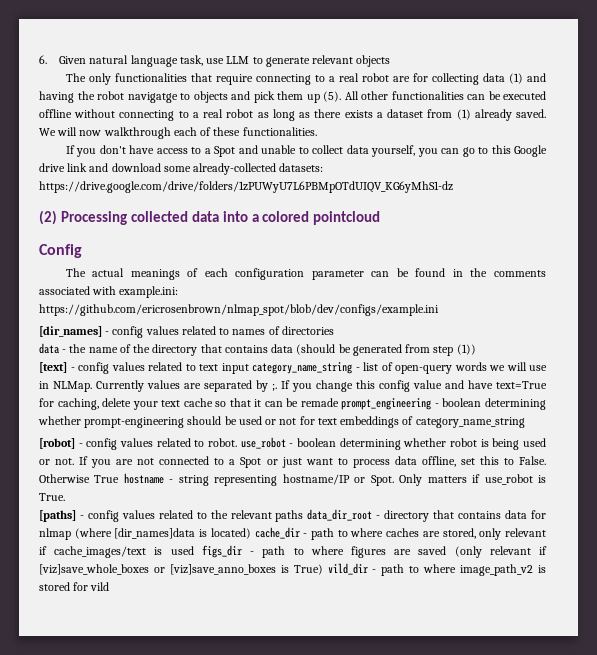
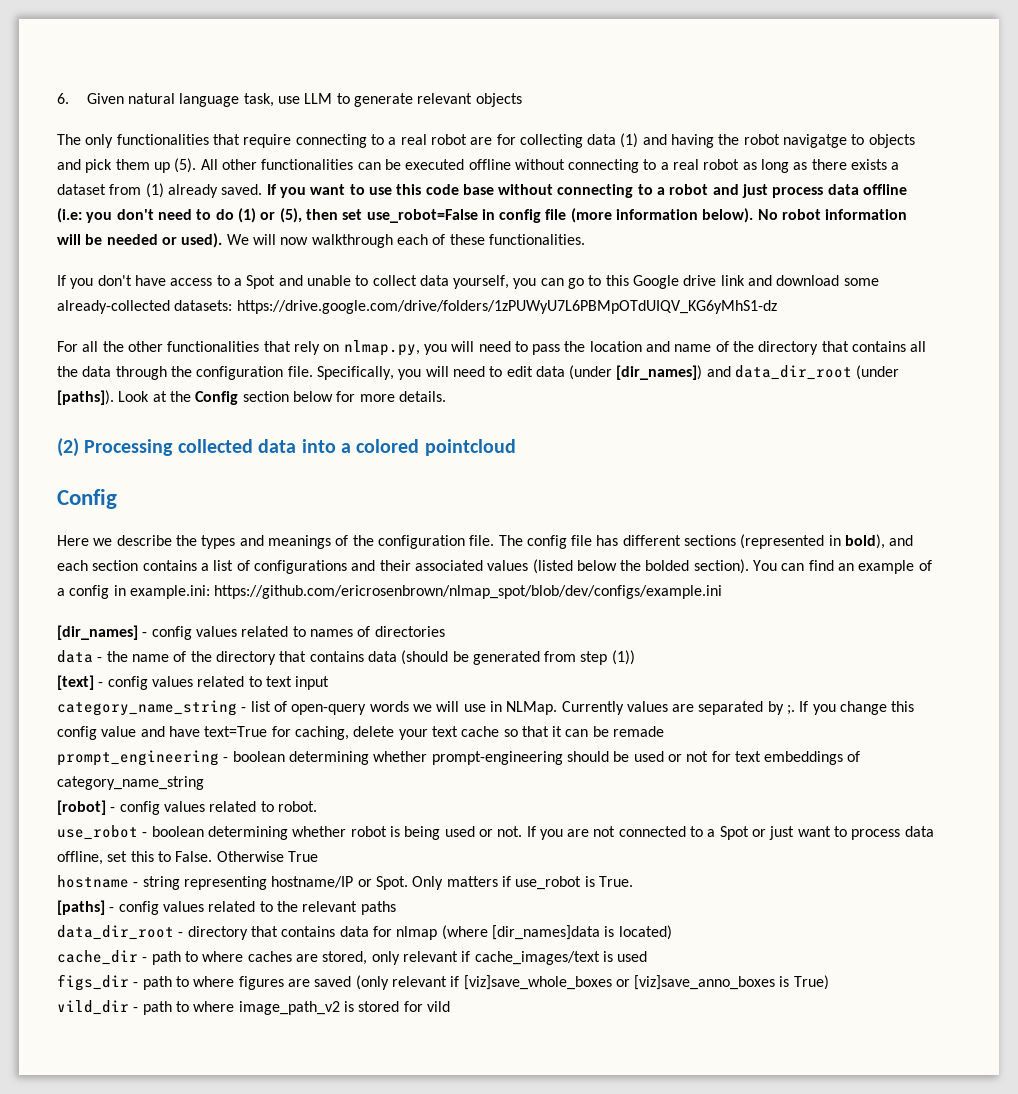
(546, 113) none -> [266,184,908,198] [57,208,908,223] [57,233,223,248] If you want to use this code base without connecting to a robot and just process data offline (i.e: you don't need to do (1) or (5), then set use_robot=False in config file (more information below). No robot information will be needed or used).
(453, 187) none -> [57,340,927,356] [57,365,900,380] [57,390,446,405] // For all the other functionalities that rely on nlmap.py, you will need to pass the location and name of the directory that contains all the data through the configuration file. Specifically, you will need to edit data (under [dir_names]) and data_dir_root (under [paths]). Look at the Config section below for more details.
[65,268,547,280] [39,286,117,295] The actual meanings of each configuration parameter can be found in the comments associated with -> [57,534,914,549] [57,559,932,574] [57,585,126,599] Here we describe the types and meanings of the configuration file. The config file has different sections (represented in bold), and each section contains a list of configurations and their associated values (listed below the bolded section). You can find an example of a config in
(249, 368) none -> (330, 683) //
(339, 402) none -> (665, 731) //
(237, 442) none -> (317, 806) //
(120, 479) none -> (318, 856) //
(304, 516) none -> (396, 908) //
(251, 533) none -> (672, 932) //
(194, 550) none -> (648, 956) //
(323, 569) none -> (829, 982) //

